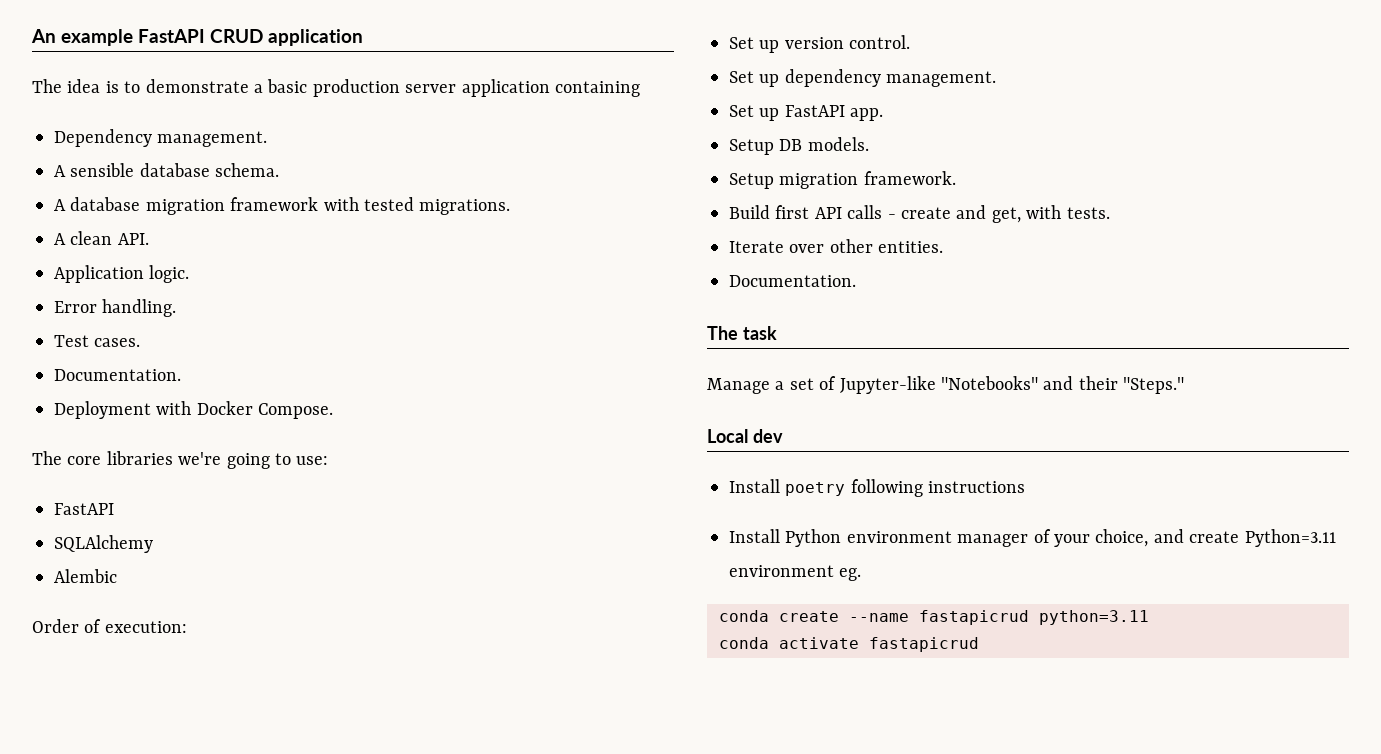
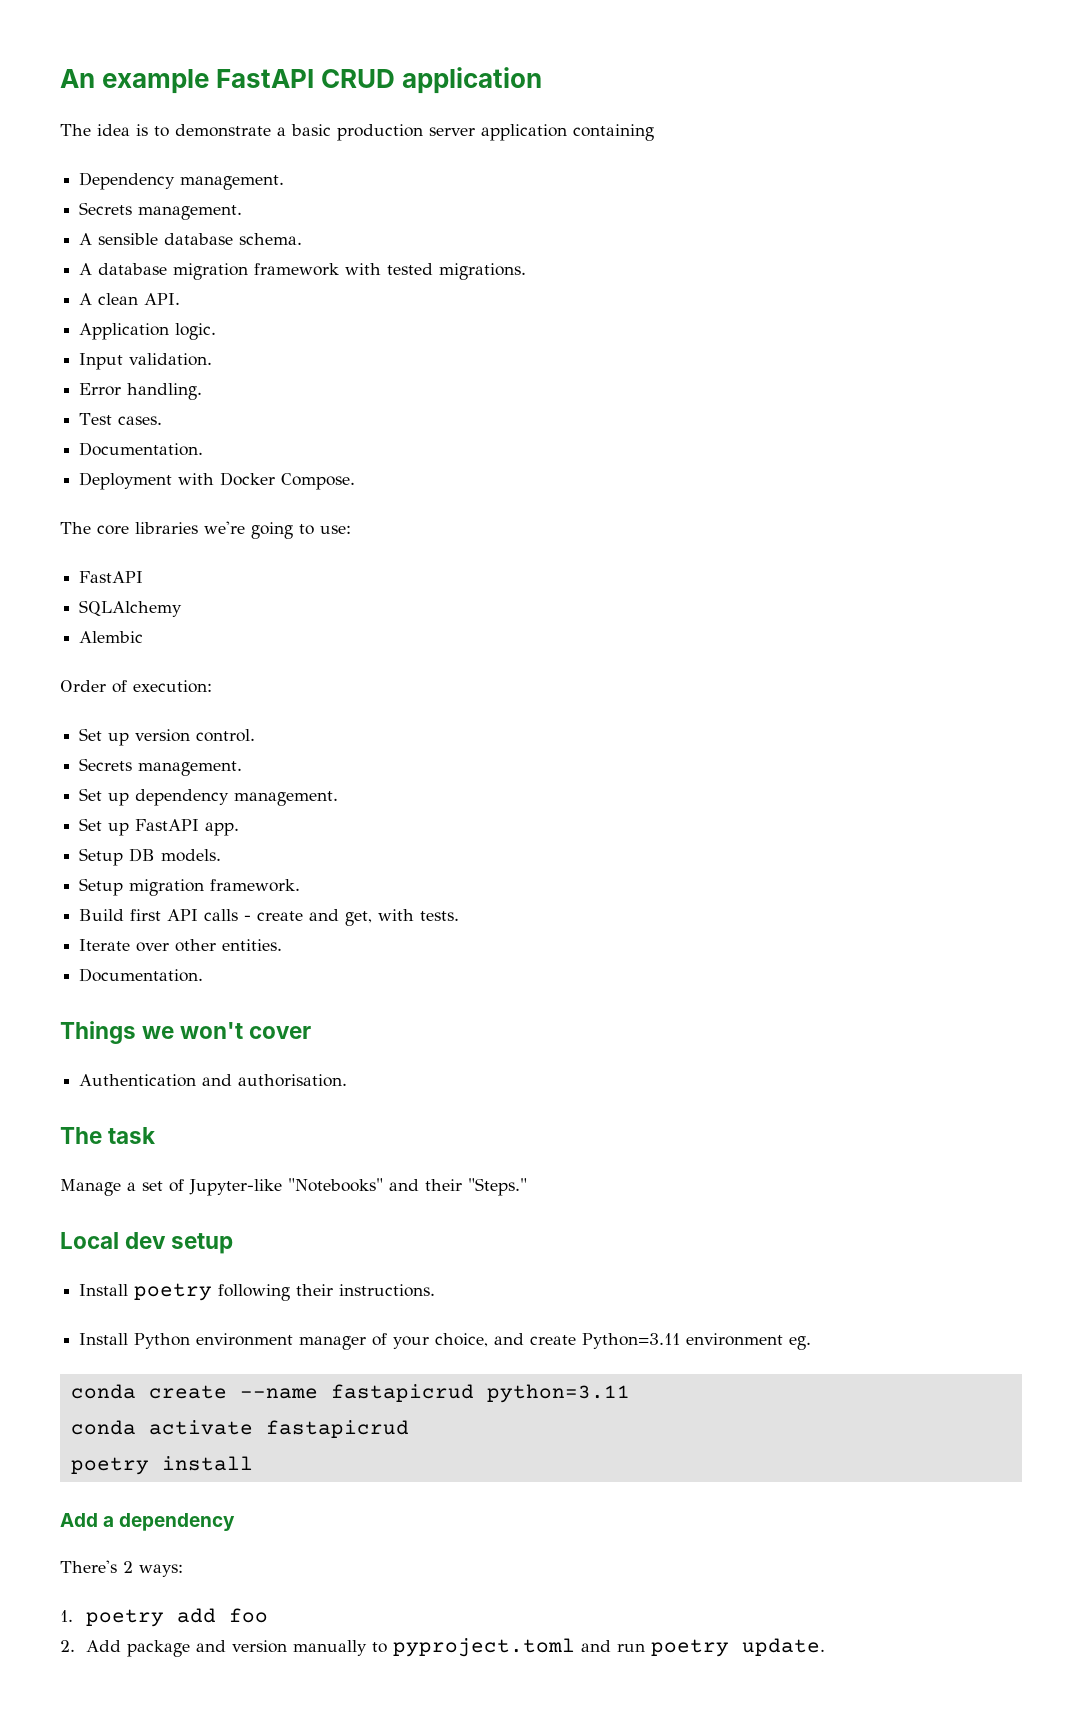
(268, 139) none -> [79,202,243,220] // Secrets management.
(190, 274) none -> [79,353,213,370] // Input validation.
(911, 42) none -> [79,758,243,776] // Secrets management.
(856, 281) none -> [60,1021,312,1044] [79,1074,348,1087] // Things we won't cover // Authentication and authorisation.
(783, 436) none -> [171,1233,234,1254] setup
[928,481,1026,493] instructions -> [296,1284,436,1297] their instructions.
(979, 644) none -> [70,1456,253,1475] [60,1513,236,1531] [60,1560,183,1577] [60,1608,269,1627] [60,1638,826,1657] // poetry install // Add a dependency // There's 2 ways: // 1. poetry add foo // 2. Add package and version manually to pyproject.toml and run poetry update.

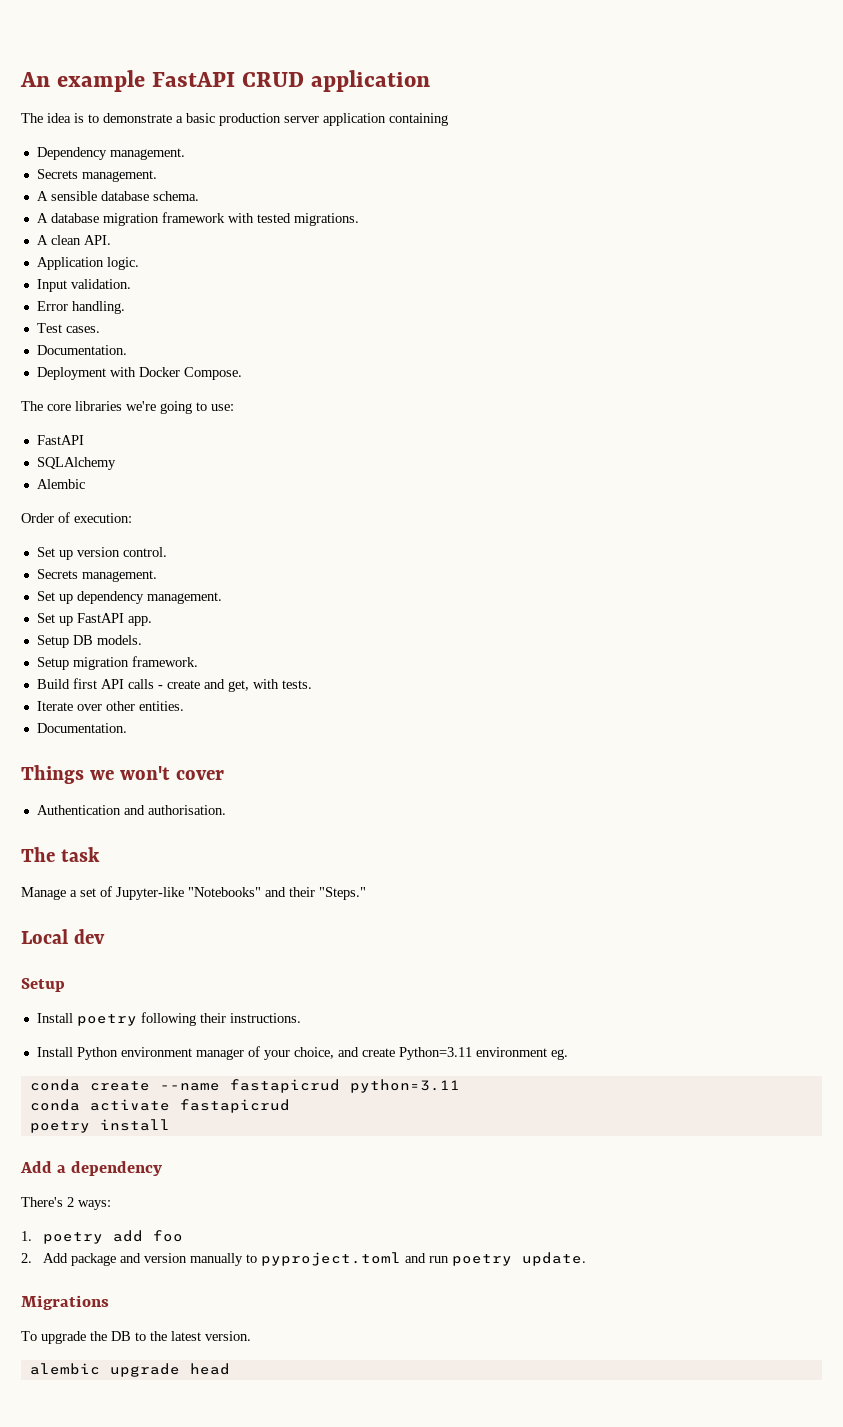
[171,1233,234,1254] setup -> [21,978,65,992] // Setup
(826, 1647) none -> [21,1295,109,1310] [21,1331,251,1344] [29,1363,230,1377] // Migrations // To upgrade the DB to the latest version. // alembic upgrade head

